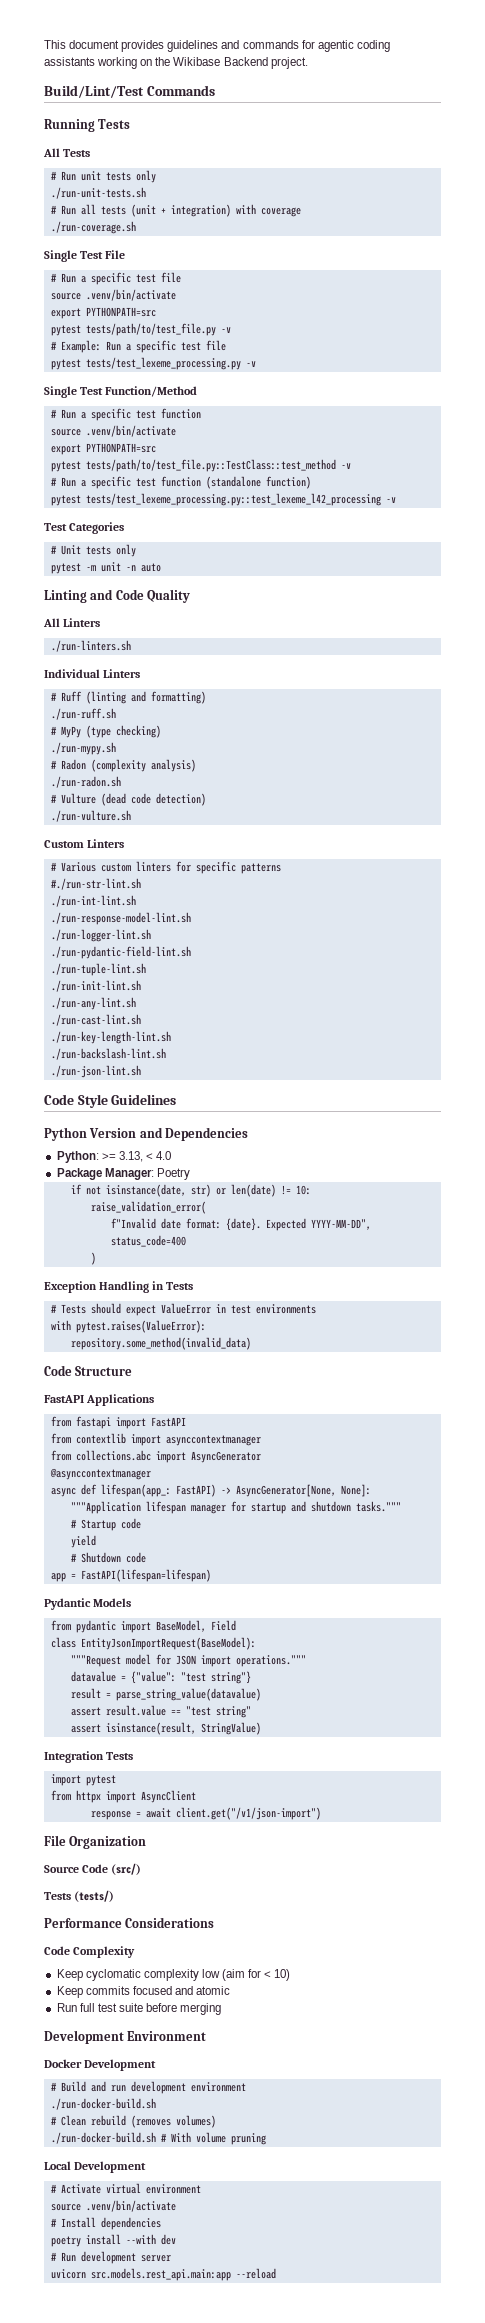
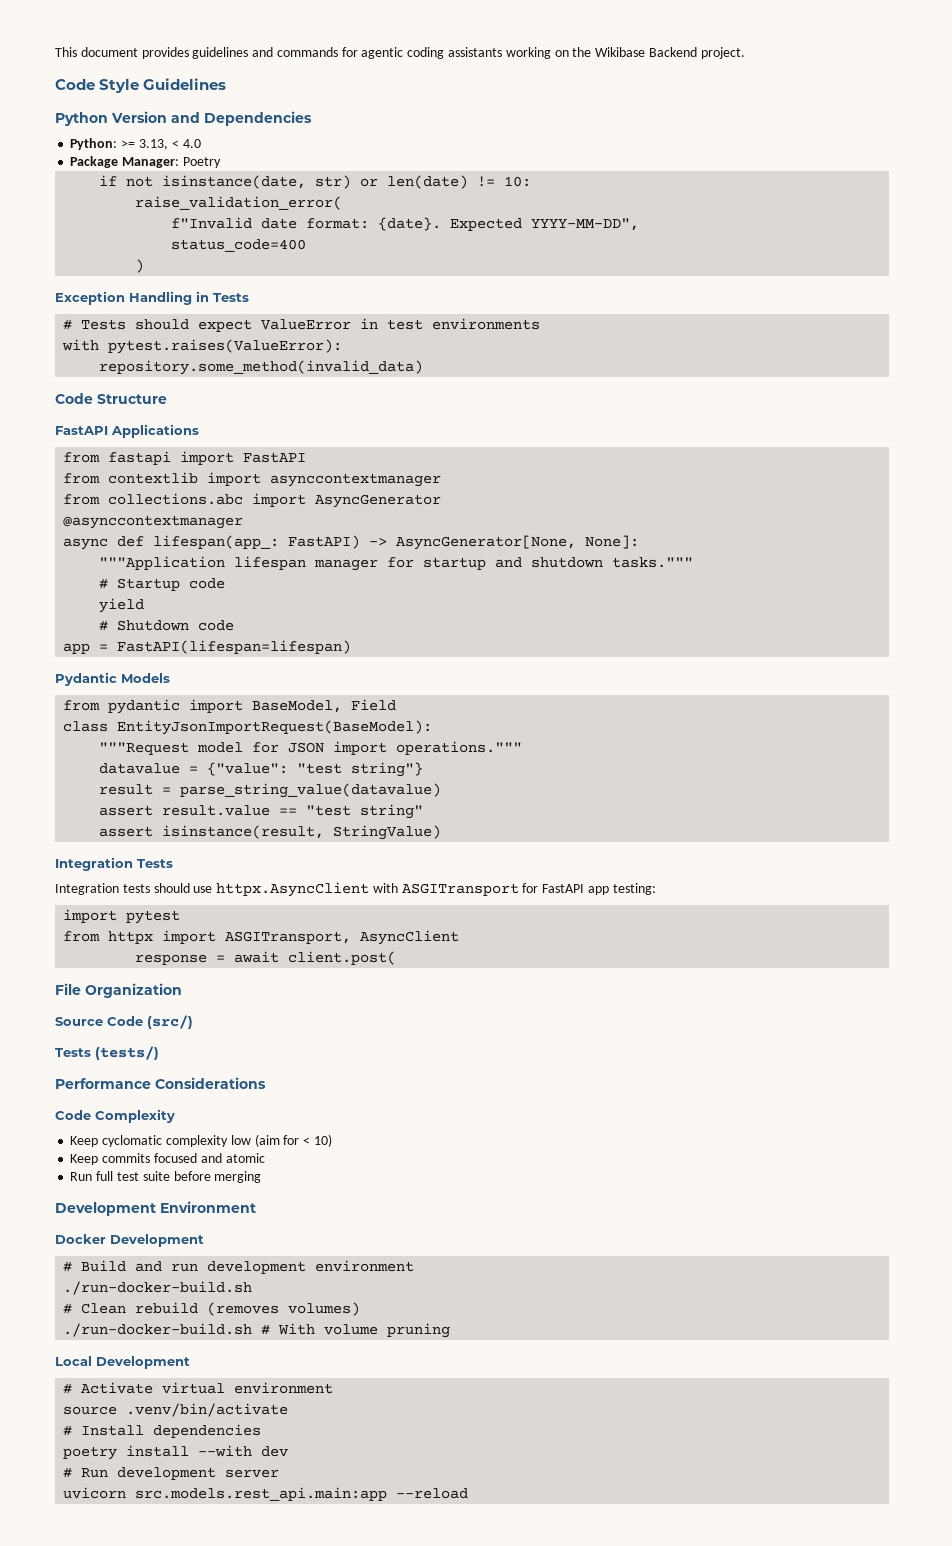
[44,85,215,98] [44,119,131,132] [43,148,91,157] [50,170,156,183] [50,187,146,199] [50,204,301,217] [50,221,136,234] [44,250,126,262] [50,272,181,285] [50,289,176,301] [50,307,156,319] [50,323,231,336] [50,340,226,353] [50,357,256,370] [44,386,198,398] [50,408,201,421] [50,425,176,437] [50,443,156,455] [50,459,351,472] [50,476,311,489] [50,493,396,506] [44,522,125,534] [50,544,136,557] [50,562,161,574] [44,589,191,603] [43,618,101,627] [50,640,131,652] [44,669,141,678] [50,691,206,704] [50,708,116,720] [50,725,161,738] [50,742,116,755] [50,759,196,772] [50,776,121,788] [50,793,206,806] [50,810,131,822] [44,839,125,848] [50,861,281,874] [50,878,141,890] [50,895,136,907] [50,912,191,925] [50,929,151,942] [50,946,191,959] [50,963,146,976] [50,980,141,992] [50,997,136,1010] [50,1014,141,1026] [50,1031,171,1044] [50,1048,166,1060] [50,1065,141,1078] // Build/Lint/Test Commands // Running Tests // All Tests // # Run unit tests only // ./run-unit-tests.sh // # Run all tests (unit + integration) with coverage // ./run-coverage.sh // Single Test File // # Run a specific test file // source .venv/bin/activate // export PYTHONPATH=src // pytest tests/path/to/test_file.py -v // # Example: Run a specific test file // pytest tests/test_lexeme_processing.py -v // Single Test Function/Method // # Run a specific test function // source .venv/bin/activate // export PYTHONPATH=src // pytest tests/path/to/test_file.py::TestClass::test_method -v // # Run a specific test function (standalone function) // pytest tests/test_lexeme_processing.py::test_lexeme_l42_processing -v // Test Categories // # Unit tests only // pytest -m unit -n auto // Linting and Code Quality // All Linters // ./run-linters.sh // Individual Linters // # Ruff (linting and formatting) // ./run-ruff.sh // # MyPy (type checking) // ./run-mypy.sh // # Radon (complexity analysis) // ./run-radon.sh // # Vulture (dead code detection) // ./run-vulture.sh // Custom Linters // # Various custom linters for specific patterns // #./run-str-lint.sh // ./run-int-lint.sh // ./run-response-model-lint.sh // ./run-logger-lint.sh // ./run-pydantic-field-lint.sh // ./run-tuple-lint.sh // ./run-init-lint.sh // ./run-any-lint.sh // ./run-cast-lint.sh // ./run-key-length-lint.sh // ./run-backslash-lint.sh // ./run-json-lint.sh -> (745, 53) none
(134, 1756) none -> [55,882,656,897] // Integration tests should use httpx.AsyncClient with ASGITransport for FastAPI app testing:
(136, 1797) none -> [225,931,352,944] ASGITransport,
[175,1807,321,1820] client.get("/v1/json-import") -> [288,951,397,965] client.post(

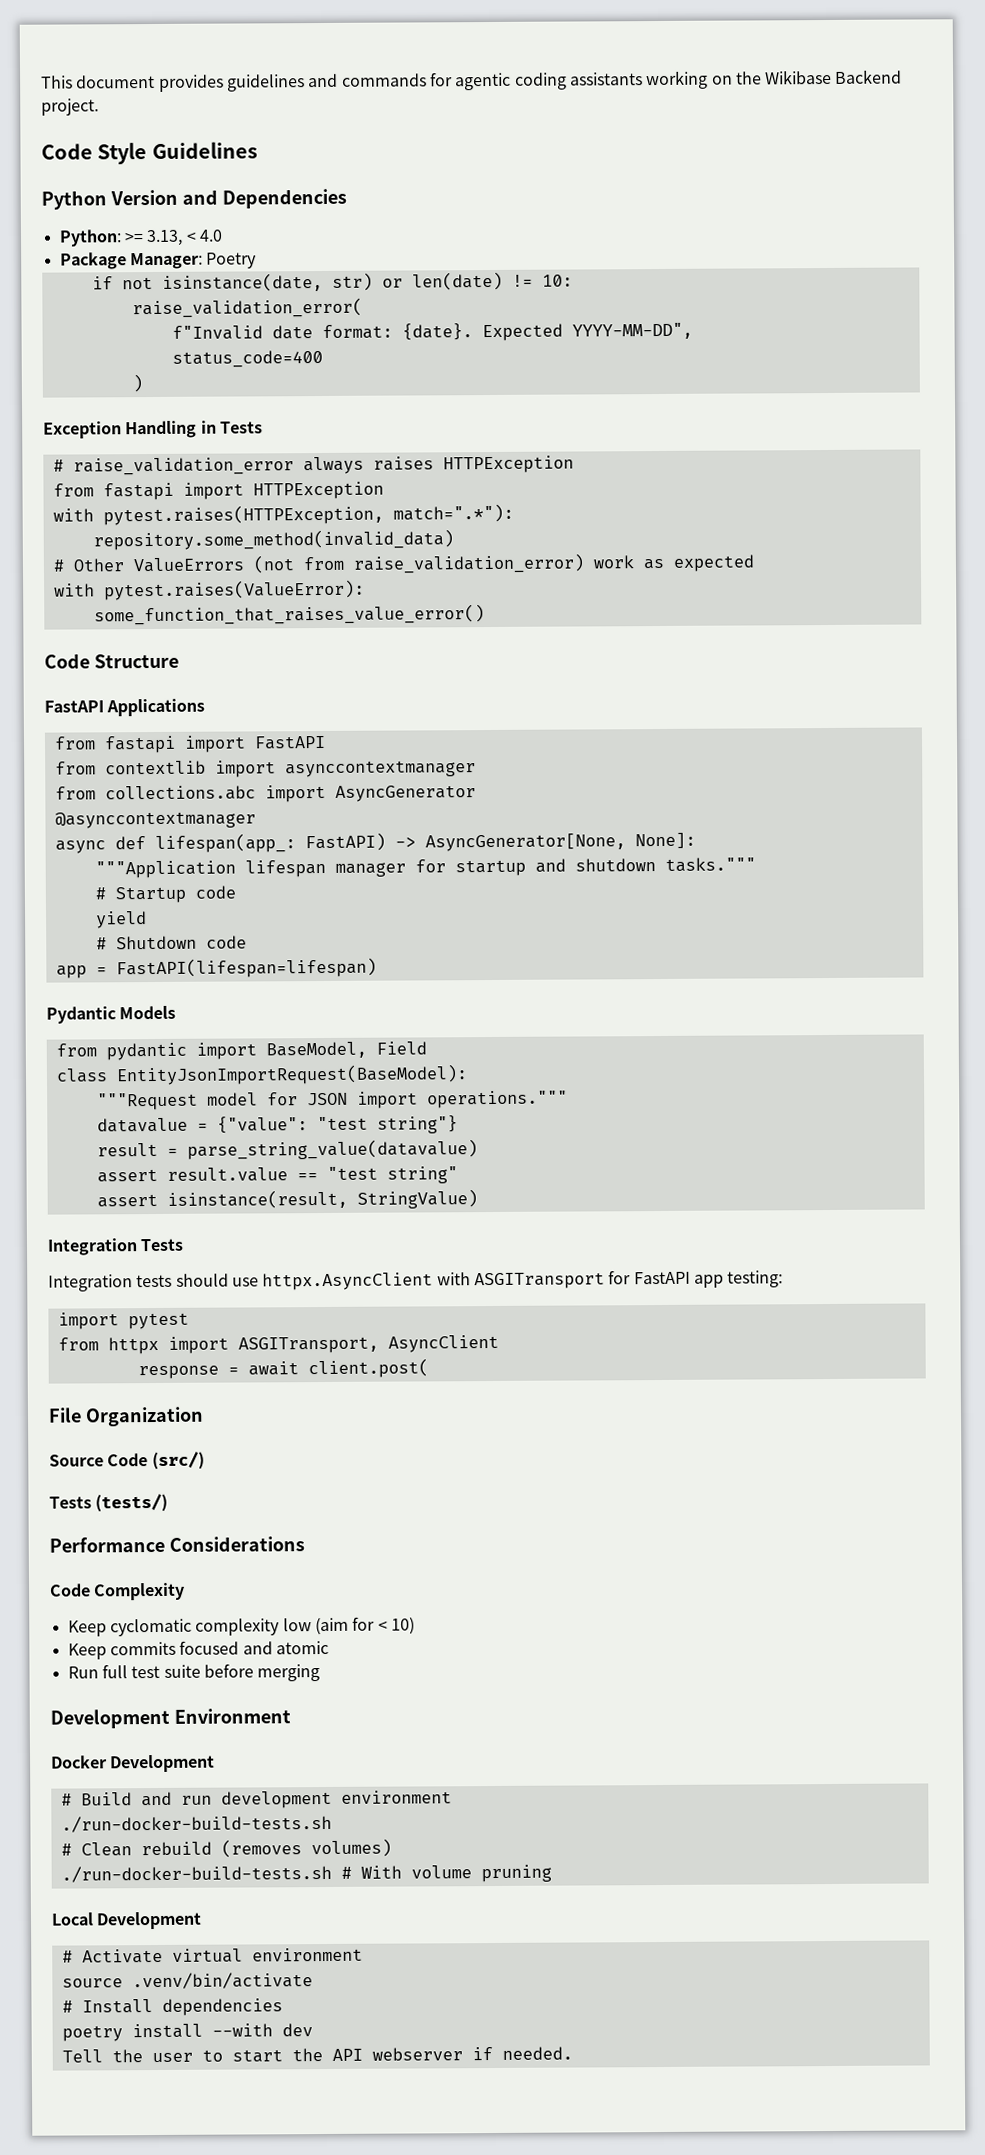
[81,318,541,332] Tests should expect ValueError in test environments -> [72,455,574,476] [52,481,384,501] [52,503,514,526] [92,529,454,551] [52,553,755,574] raise_validation_error always raises HTTPException // from fastapi import HTTPException // with pytest.raises(HTTPException, match=".*"): // repository.some_method(invalid_data) // # Other ValueErrors (not from raise_validation_error) work as expected
[99,360,424,375] repository.some_method(invalid_data) -> [93,604,485,626] some_function_that_raises_value_error()
[63,1281,253,1295] ./run-docker-build.sh -> [60,1814,332,1833] ./run-docker-build-tests.sh
[63,1323,253,1337] ./run-docker-build.sh -> [60,1864,332,1883] ./run-docker-build-tests.sh
[63,1467,280,1480] [63,1487,469,1501] # Run development server // uvicorn src.models.rest_api.main:app --reload -> [61,2046,573,2063] Tell the user to start the API webserver if needed.

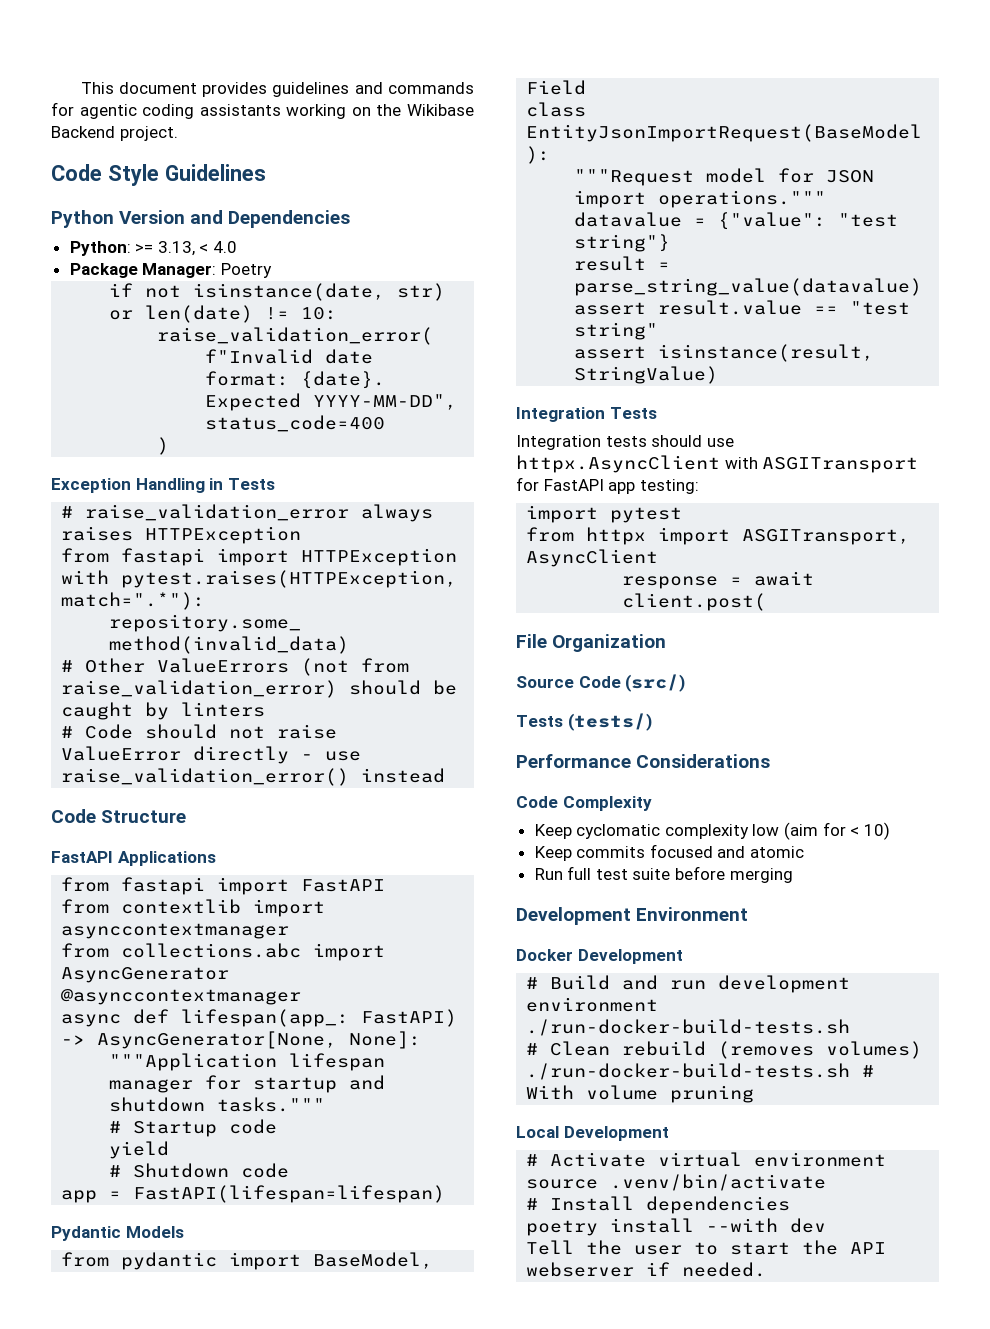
[592,554,755,572] [53,579,365,601] [93,604,485,626] work as expected // with pytest.raises(ValueError): // some_function_that_raises_value_error() -> [349,680,458,695] [61,702,266,720] [61,724,338,739] [61,746,362,764] [61,768,446,786] should be caught by linters // # Code should not raise ValueError directly - use raise_validation_error() instead

